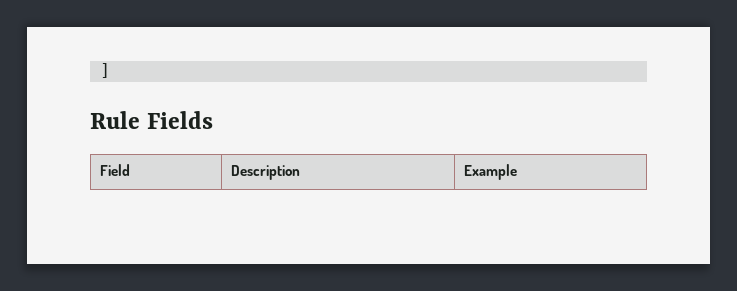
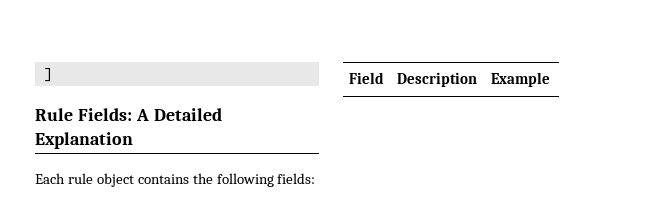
[147,111,214,129] Fields -> [77,108,222,121] [35,132,133,149] [35,173,316,187] Fields: A Detailed Explanation // Each rule object contains the following fields:

